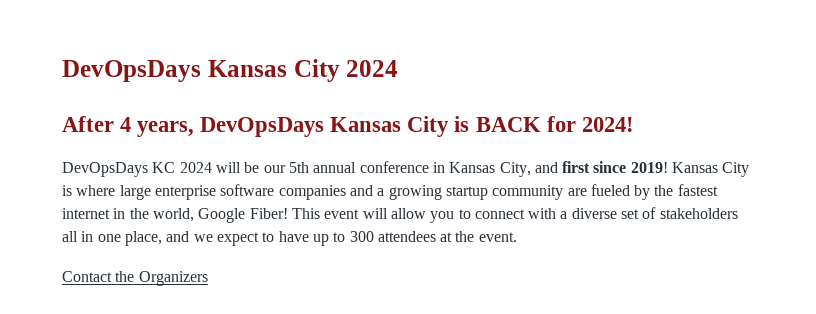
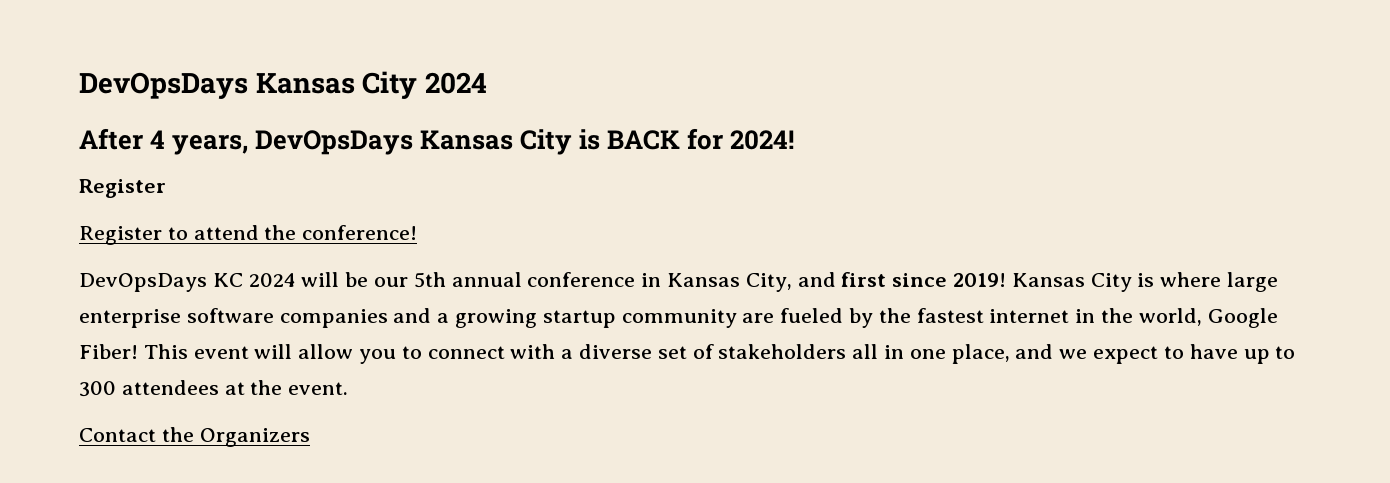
(634, 124) none -> [79,179,166,198] [79,225,418,245] // Register // Register to attend the conference!

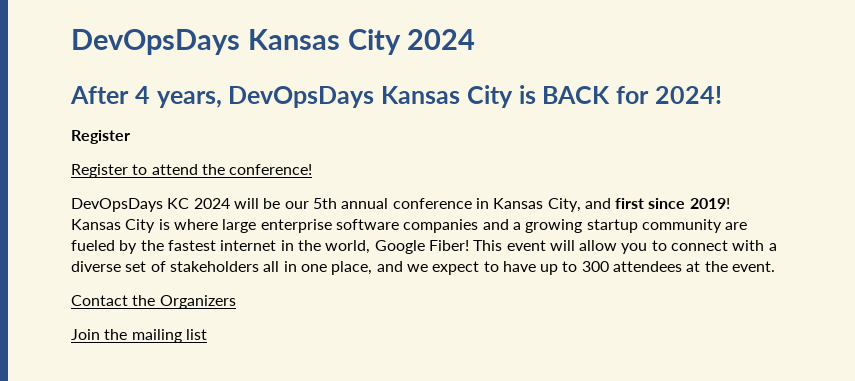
(310, 437) none -> [71,329,207,343] // Join the mailing list

